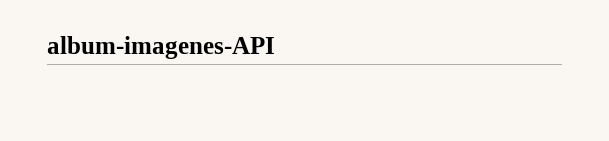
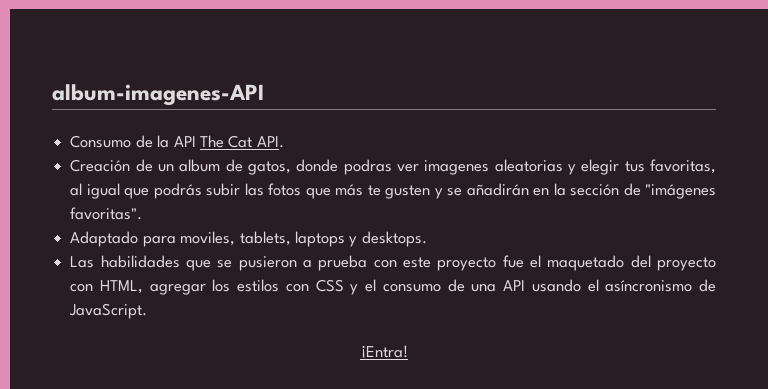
(275, 47) none -> [70,135,284,148] [70,159,716,175] [70,183,717,199] [70,207,143,220] [70,231,427,247] [70,255,716,271] [70,279,717,295] [69,303,148,319] [360,345,408,358] // Consumo de la API The Cat API. // Creación de un album de gatos, donde podras ver imagenes aleatorias y elegir tus favoritas, al igual que podrás subir las fotos que más te gusten y se añadirán en la sección de "imágenes favoritas". // Adaptado para moviles, tablets, laptops y desktops. // Las habilidades que se pusieron a prueba con este proyecto fue el maquetado del proyecto con HTML, agregar los estilos con CSS y el consumo de una API usando el asíncronismo de JavaScript. // ¡Entra!

